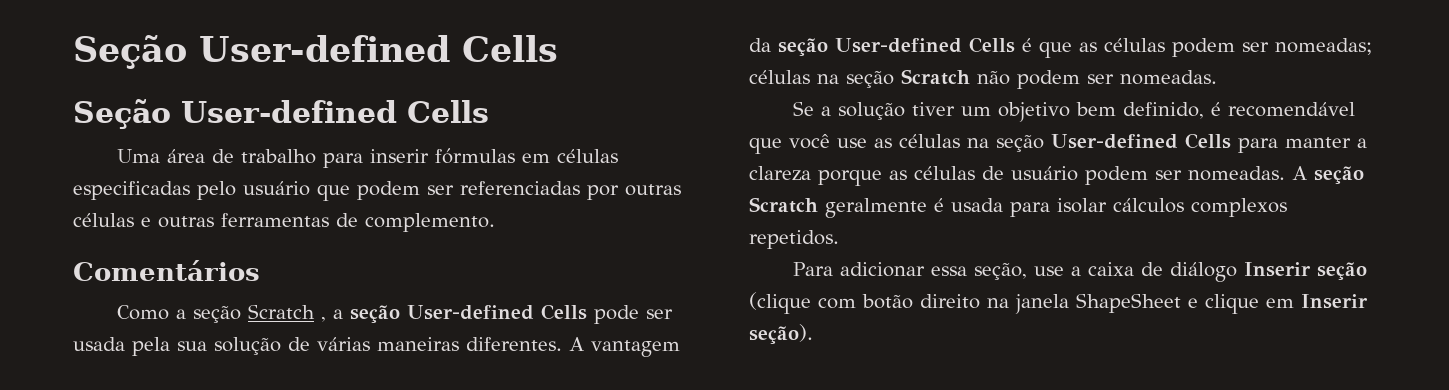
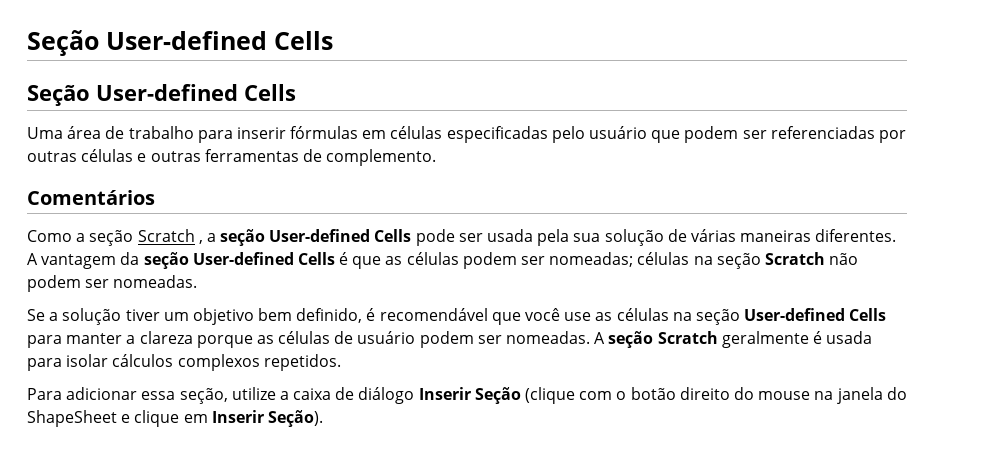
[1034,266,1065,276] use -> [231,387,276,400] utilize
[1317,262,1368,280] seção -> [474,387,521,404] Seção
(856, 303) none -> [616,391,627,400] o
(980, 301) none -> [733,387,811,400] do mouse
(1069, 304) none -> [886,387,907,400] do
[749,324,813,344] seção). -> [267,410,323,427] Seção).

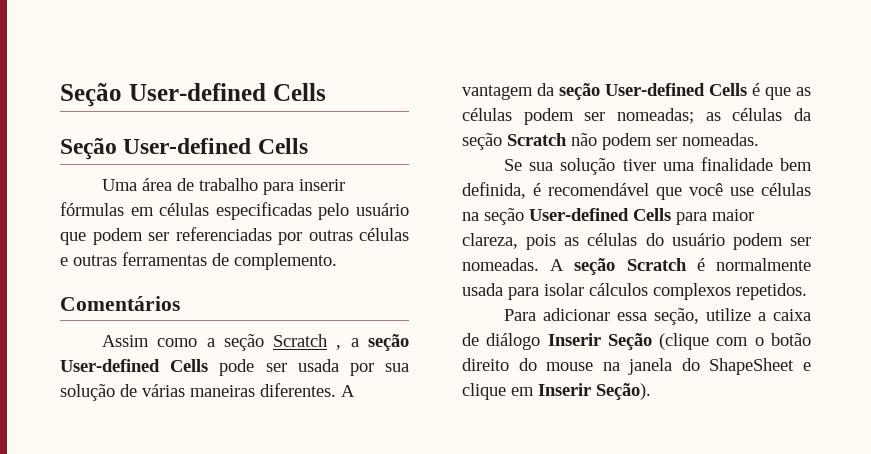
[27,230,72,242] Como -> [102,335,198,347] Assim como
[537,229,570,246] pela -> [349,363,374,376] por
[637,252,713,265] células na -> [705,108,811,121] as células da
[49,312,59,321] a -> [529,162,554,171] sua
[163,308,363,325] um objetivo bem definido, -> [662,157,812,171] [462,182,526,199] uma finalidade bem definida,
[595,312,613,321] as -> (754, 191) none
[66,331,354,348] manter a clareza porque as células de -> [712,209,754,221] [462,233,664,250] maior clareza, pois as células do
[721,331,822,348] geralmente é -> [696,258,811,271] é normalmente

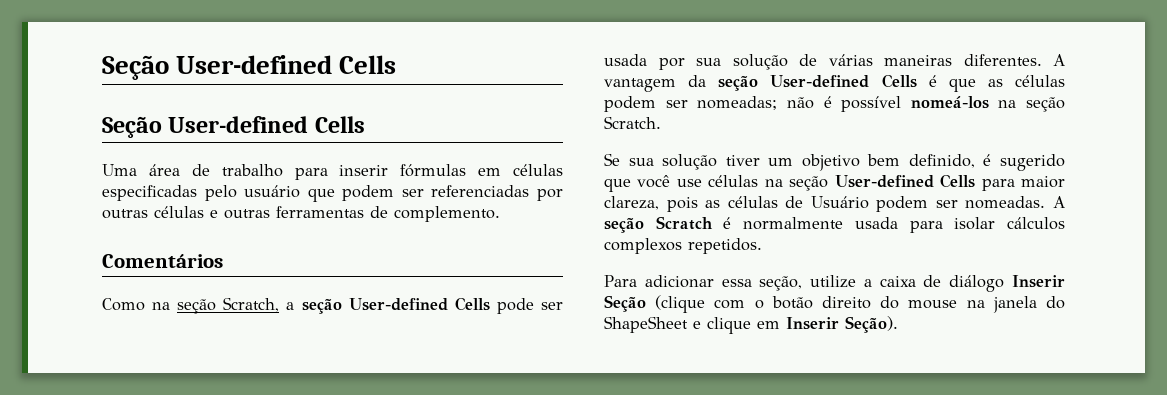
[102,334,342,351] Assim como a seção Scratch , -> [102,297,280,314] Como na seção Scratch,
[705,108,811,121] [462,133,759,150] [504,157,812,175] [462,182,649,199] as células da seção Scratch não podem ser nomeadas. // Se sua solução tiver uma finalidade bem definida, é recomendável -> [786,96,1065,112] [604,116,661,129] [604,153,1065,171] não é possível nomeá-los na seção Scratch. // Se sua solução tiver um objetivo bem definido, é sugerido
[645,233,725,246] do usuário -> [785,196,869,209] de Usuário

